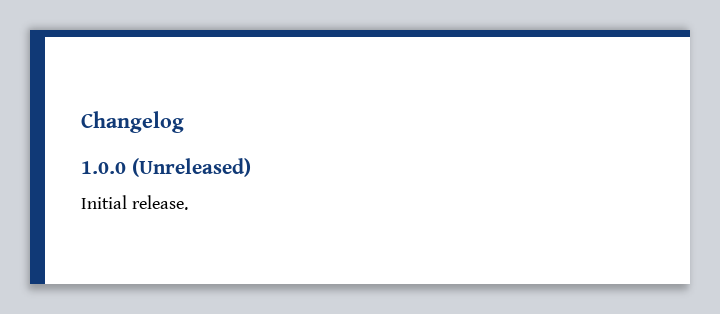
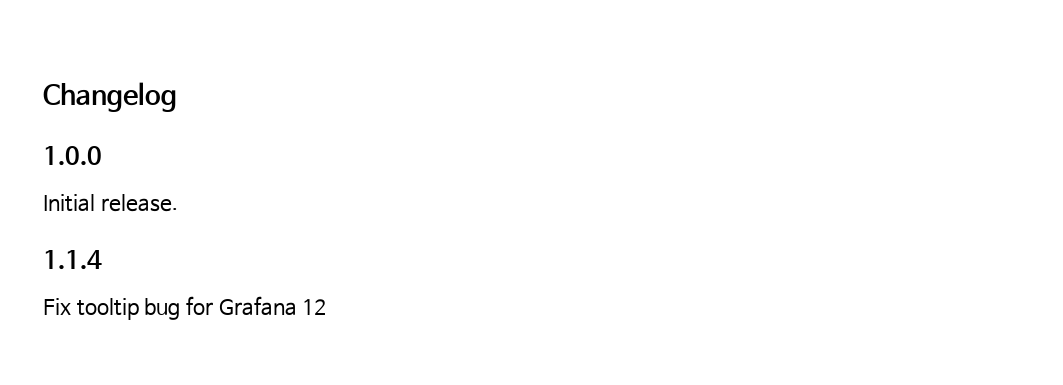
[131,158,251,177] (Unreleased) -> (102, 156) none
(188, 202) none -> [43,250,102,270] [43,296,327,320] // 1.1.4 // Fix tooltip bug for Grafana 12

